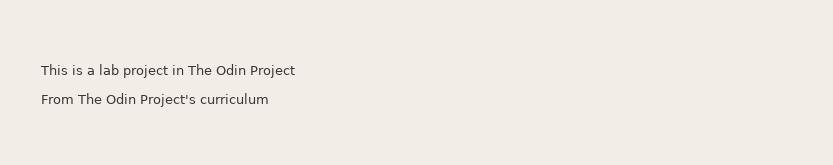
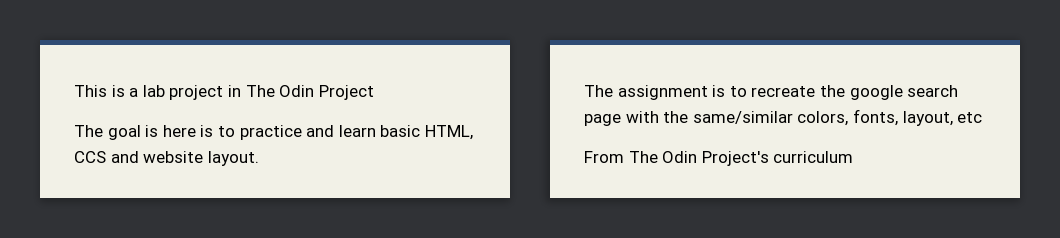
(295, 71) none -> [74,125,473,140] [74,151,259,166] [584,85,959,100] [584,109,983,126] // The goal is here is to practice and learn basic HTML, CCS and website layout. // The assignment is to recreate the google search page with the same/similar colors, fonts, layout, etc

